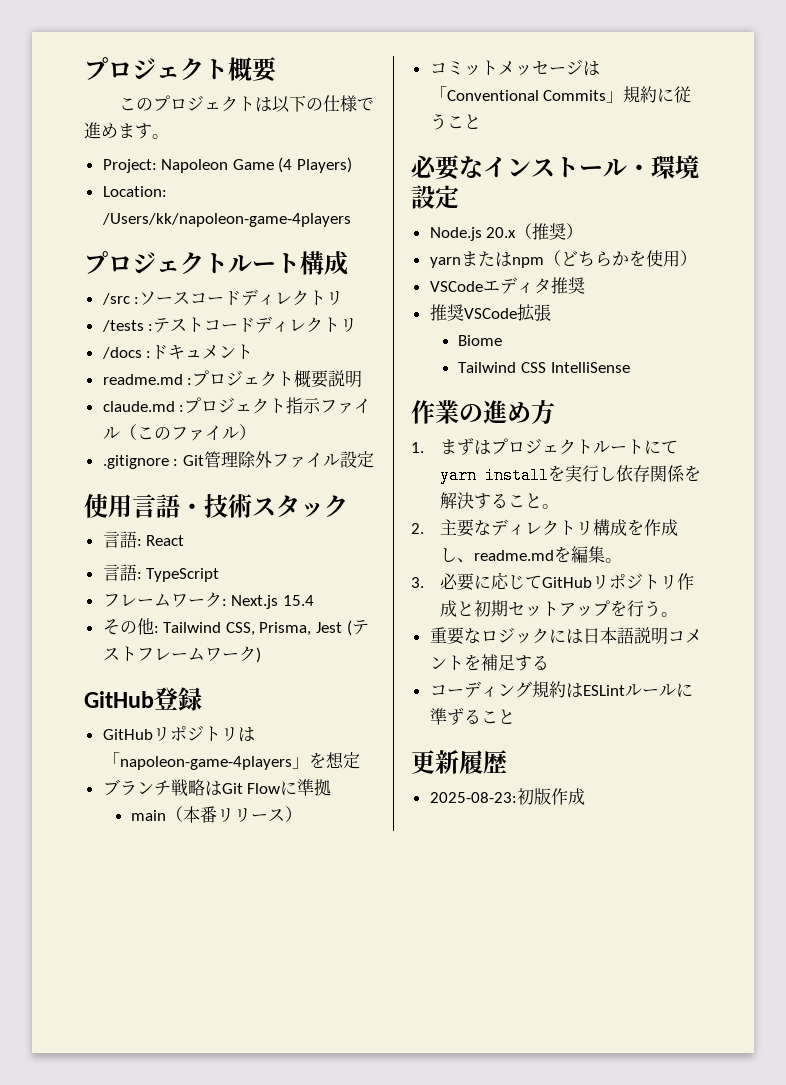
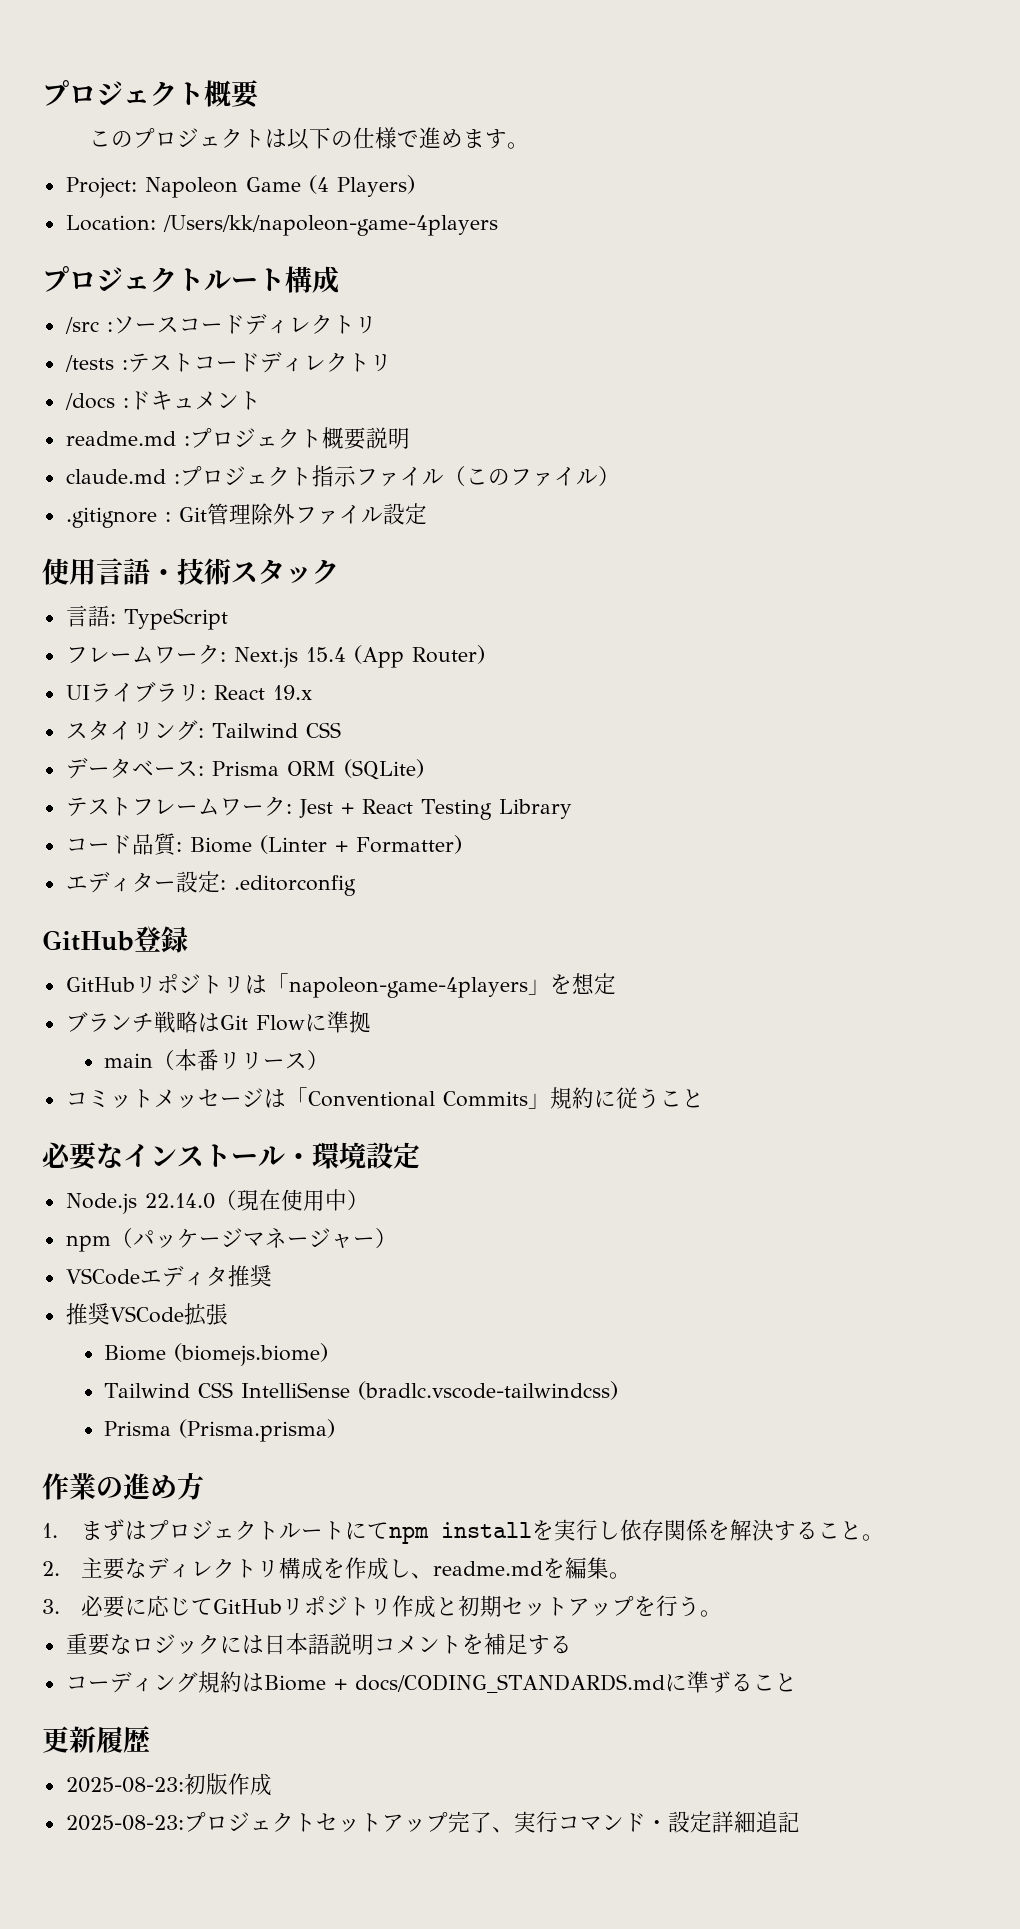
[102,531,185,548] // 言語: React -> (339, 571) none
[102,618,352,636] // その他: Tailwind CSS, Prisma, Jest ( -> [353,645,485,668] [65,682,312,702] [65,720,341,741] [65,758,424,780] (App Router) // UIライブラリ: React 19.x // スタイリング: Tailwind CSS // データベース: Prisma ORM (SQLite) //
[255,647,261,663] ) -> [285,799,572,820] [65,833,462,856] [65,871,356,896] : Jest + React Testing Library // コード品質: Biome (Linter + Formatter) // エディター設定: .editorconfig
[486,223,584,240] [429,250,680,268] 20.x（推奨） // yarnまたはnpm（どちらかを使用 -> [144,1189,369,1211] [65,1228,375,1252] 22.14.0（現在使用中） // npm（パッケージマネージャー
(503, 340) none -> [174,1343,329,1366] (biomejs.biome)
(630, 367) none -> [358,1381,619,1400] [104,1419,336,1442] (bradlc.vscode-tailwindcss) // Prisma (Prisma.prisma)
[439,467,477,484] yarn -> [388,1526,429,1544] npm
[582,684,676,696] ESLintルール -> [263,1674,665,1693] Biome + docs/CODING_STANDARDS.md
(585, 796) none -> [65,1811,800,1833] // 2025-08-23:プロジェクトセットアップ完了、実行コマンド・設定詳細追記

